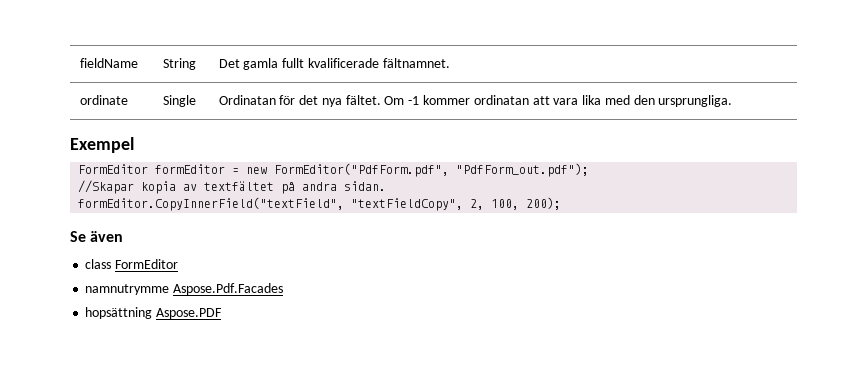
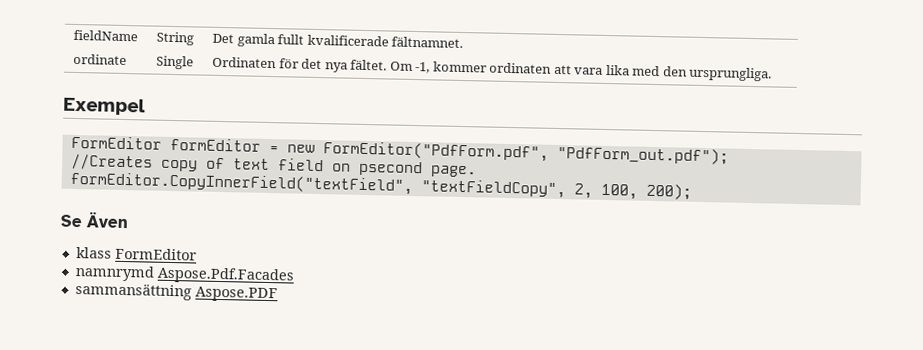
[218,95,276,105] Ordinatan -> [212,56,278,69] Ordinaten
[408,95,529,105] -1 kommer ordinatan -> [415,61,553,74] -1, kommer ordinaten
[78,180,387,194] //Skapar kopia av textfältet på andra sidan. -> [70,153,477,178] //Creates copy of text field on psecond page.
[90,231,124,242] [85,259,112,269] även // class -> [86,211,129,229] [75,246,112,259] Även // klass
[85,284,170,295] namnutrymme -> [74,264,155,282] namnrymd
[85,307,153,319] hopsättning -> [74,282,192,301] sammansättning

